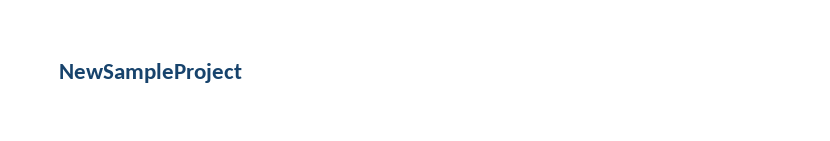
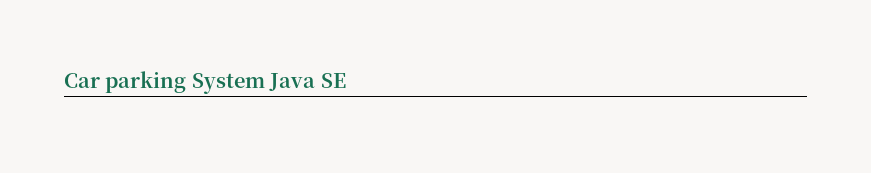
[59,63,242,83] NewSampleProject -> [64,71,346,94] Car parking System Java SE

